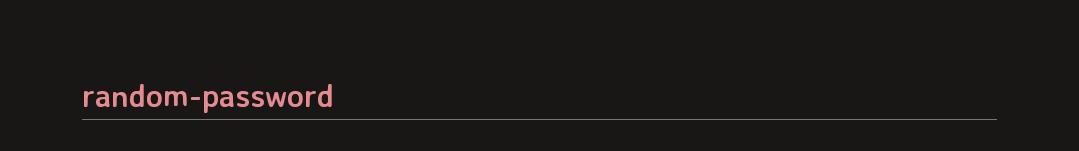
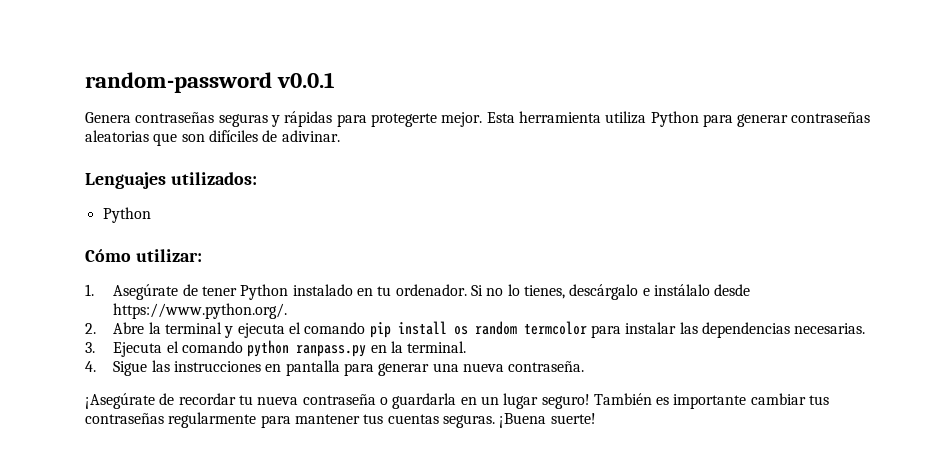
(334, 98) none -> [277,72,336,88] [85,111,871,127] [85,130,340,146] [85,172,257,189] [102,207,151,223] [85,249,202,262] [85,284,751,300] [113,303,288,319] [85,321,866,338] [85,340,467,357] [85,360,585,376] [85,393,830,409] [85,412,596,428] v0.0.1 // Genera contraseñas seguras y rápidas para protegerte mejor. Esta herramienta utiliza Python para generar contraseñas aleatorias que son difíciles de adivinar. // Lenguajes utilizados: // Python // Cómo utilizar: // 1. Asegúrate de tener Python instalado en tu ordenador. Si no lo tienes, descárgalo e instálalo desde https://www.python.org/. // 2. Abre la terminal y ejecuta el comando pip install os random termcolor para instalar las dependencias necesarias. // 3. Ejecuta el comando python ranpass.py en la terminal. // 4. Sigue las instrucciones en pantalla para generar una nueva contraseña. // ¡Asegúrate de recordar tu nueva contraseña o guardarla en un lugar seguro! También es importante cambiar tus contraseñas regularmente para mantener tus cuentas seguras. ¡Buena suerte!

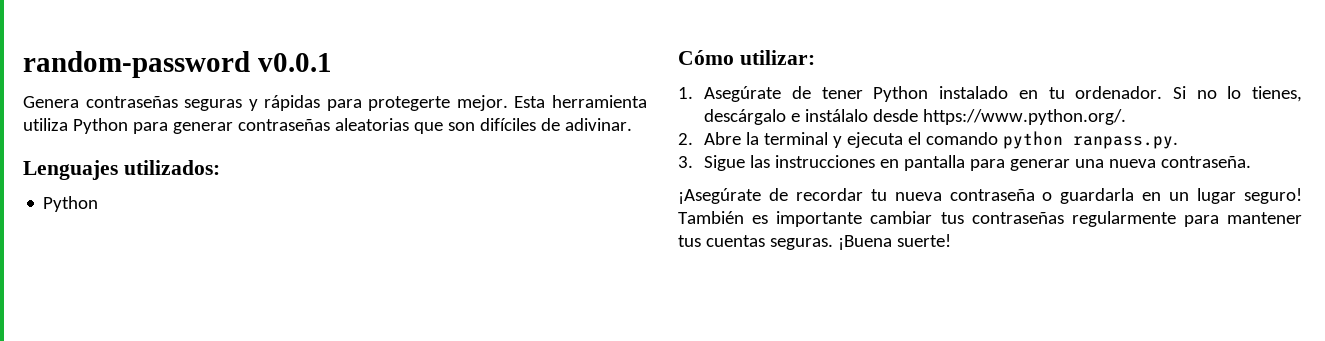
[369,321,866,338] [85,340,467,357] [85,361,96,372] pip install os random termcolor para instalar las dependencias necesarias. // 3. Ejecuta el comando python ranpass.py en la terminal. // 4. -> [1003,131,1179,149] [678,156,693,168] python ranpass.py. // 3.

